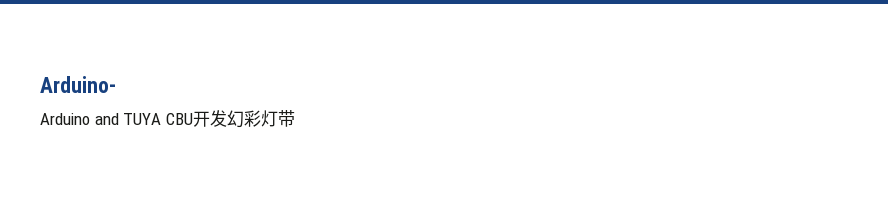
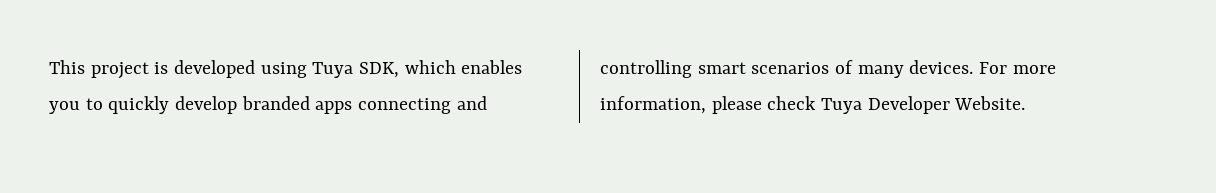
[40,76,116,93] [40,110,295,128] Arduino- // Arduino and TUYA CBU开发幻彩灯带 -> [49,60,523,79] [49,96,487,114] [600,60,1056,78] [600,96,1026,114] This project is developed using Tuya SDK, which enables you to quickly develop branded apps connecting and controlling smart scenarios of many devices. For more information, please check Tuya Developer Website.

